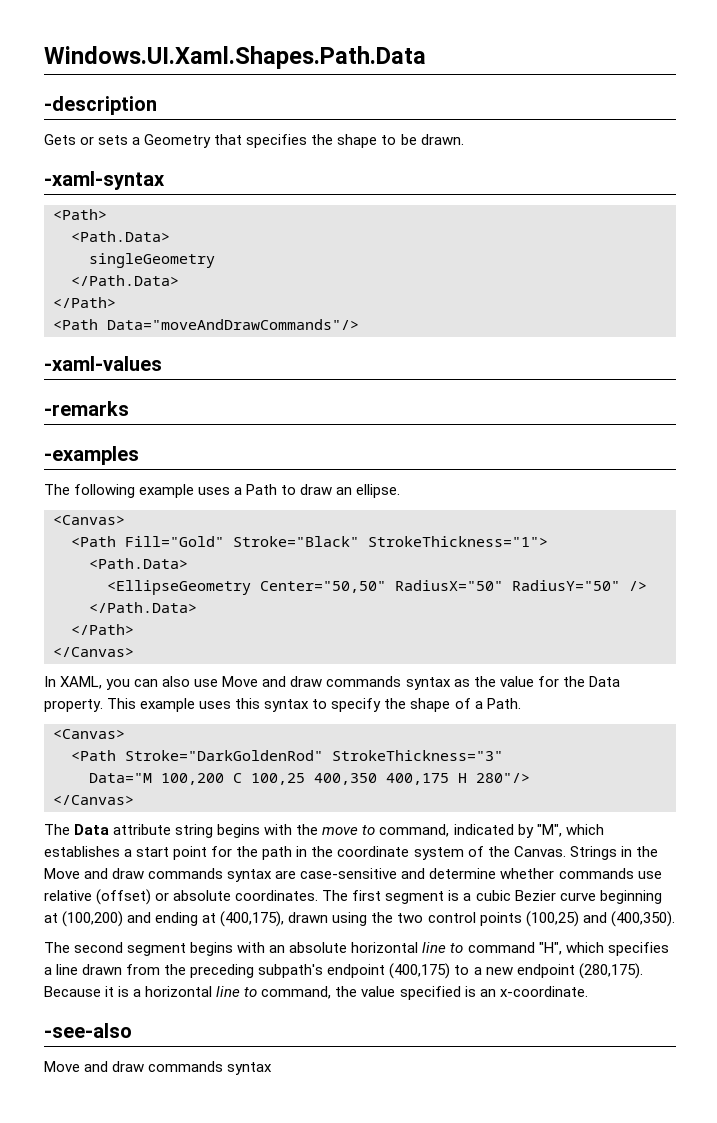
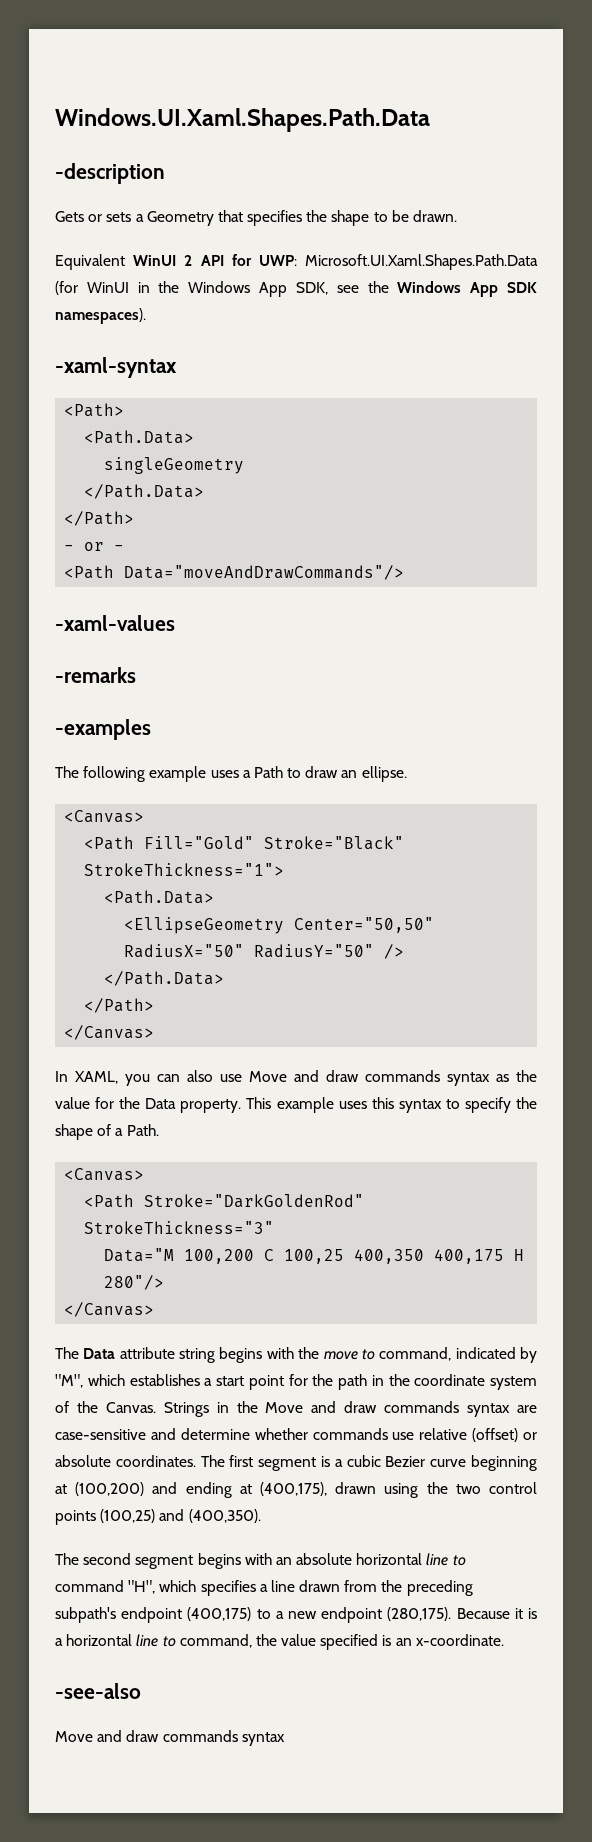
(464, 139) none -> [55,254,538,270] [55,281,537,297] [55,308,146,324] // Equivalent WinUI 2 API for UWP: Microsoft.UI.Xaml.Shapes.Path.Data (for WinUI in the Windows App SDK, see the Windows App SDK namespaces).
(116, 302) none -> [64,542,125,551] // - or -

